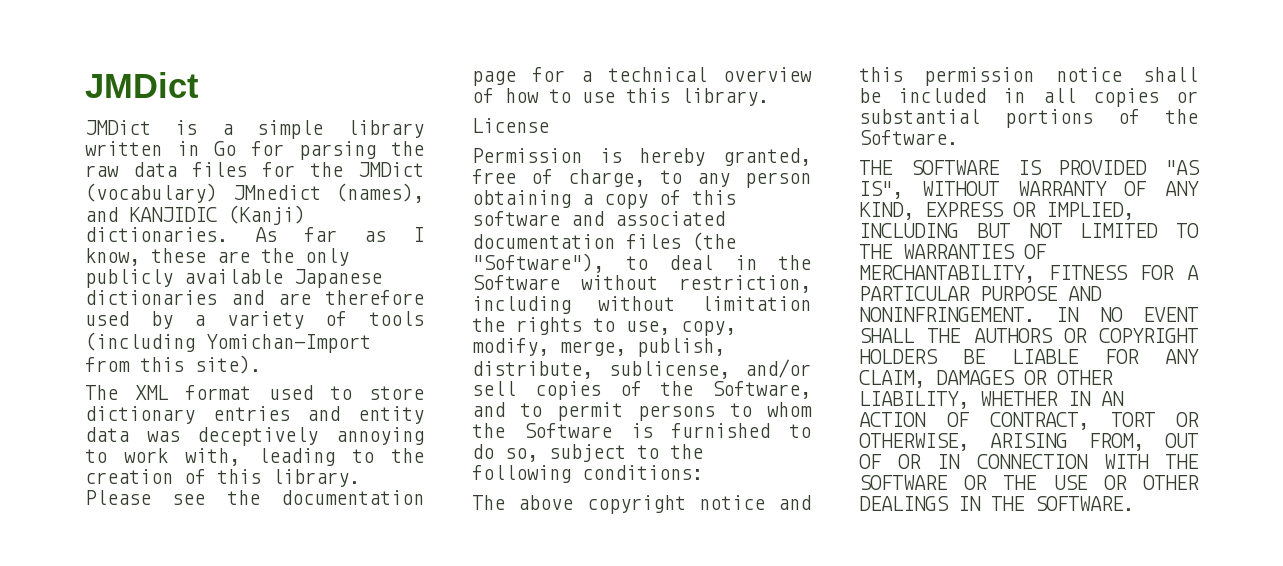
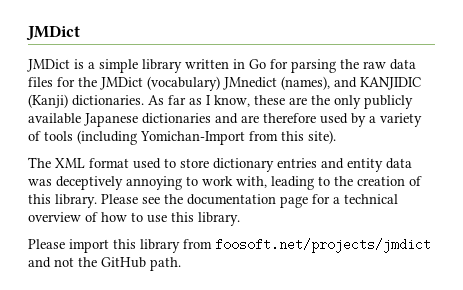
[472,118,549,133] [472,148,811,166] [472,169,811,188] [472,190,736,209] [472,211,725,226] [472,232,736,251] [472,253,811,273] [472,275,811,293] [472,296,811,314] [472,317,736,336] [472,338,725,357] [472,359,811,379] [472,381,811,400] [472,402,812,421] [472,423,811,438] [472,444,703,462] [472,465,703,483] [472,495,811,514] [859,67,1198,86] [859,88,1198,107] [859,109,1198,128] [859,130,958,145] [859,160,1200,175] [859,181,1199,199] [859,202,1134,220] [859,223,1199,238] [859,244,1046,259] [859,265,1199,283] [859,286,1102,301] [859,307,1198,322] [859,328,1198,343] [859,349,1199,364] [859,370,1113,388] [859,391,1124,409] [859,412,1199,430] [859,433,1198,451] [859,454,1198,469] [859,475,1199,490] [859,496,1134,511] License // Permission is hereby granted, free of charge, to any person obtaining a copy of this software and associated documentation files (the "Software"), to deal in the Software without restriction, including without limitation the rights to use, copy, modify, merge, publish, distribute, sublicense, and/or sell copies of the Software, and to permit persons to whom the Software is furnished to do so, subject to the following conditions: // The above copyright notice and this permission notice shall be included in all copies or substantial portions of the Software. // THE SOFTWARE IS PROVIDED "AS IS", WITHOUT WARRANTY OF ANY KIND, EXPRESS OR IMPLIED, INCLUDING BUT NOT LIMITED TO THE WARRANTIES OF MERCHANTABILITY, FITNESS FOR A PARTICULAR PURPOSE AND NONINFRINGEMENT. IN NO EVENT SHALL THE AUTHORS OR COPYRIGHT HOLDERS BE LIABLE FOR ANY CLAIM, DAMAGES OR OTHER LIABILITY, WHETHER IN AN ACTION OF CONTRACT, TORT OR OTHERWISE, ARISING FROM, OUT OF OR IN CONNECTION WITH THE SOFTWARE OR THE USE OR OTHER DEALINGS IN THE SOFTWARE. -> [28,238,431,253] [28,257,181,271] Please import this library from foosoft.net/projects/jmdict and not the GitHub path.

